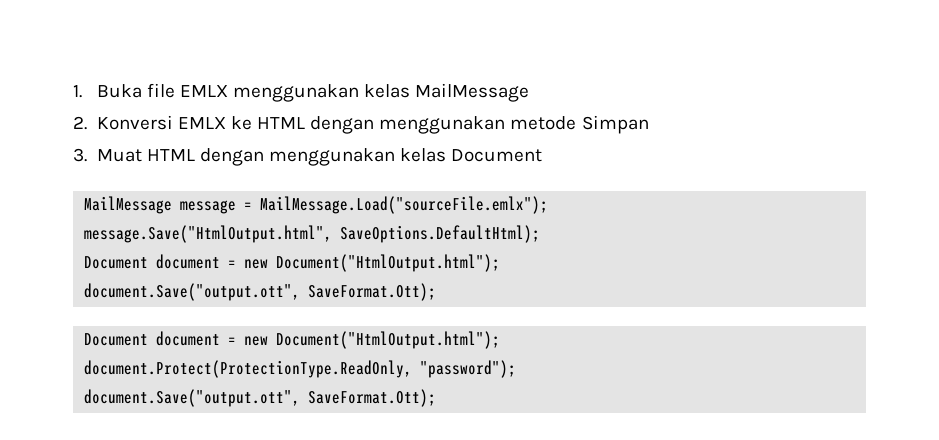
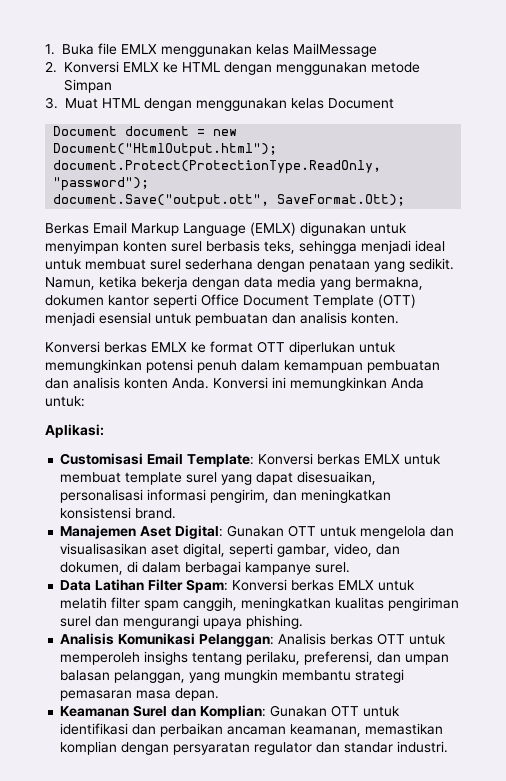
[84,196,549,214] [84,225,541,243] [84,254,501,272] [84,283,437,301] // MailMessage message = MailMessage.Load("sourceFile.emlx"); // message.Save("HtmlOutput.html", SaveOptions.DefaultHtml); // Document document = new Document("HtmlOutput.html"); // document.Save("output.ott", SaveFormat.Ott); -> (394, 103) none
(437, 398) none -> [45,222,407,236] [45,240,445,254] [45,258,454,272] [45,276,423,290] [45,294,416,308] [45,312,399,326] [45,341,396,355] [45,359,440,373] [45,377,424,391] [45,396,85,407] [45,424,104,438] [60,453,442,467] [60,471,377,485] [60,489,392,503] [60,507,177,519] [60,525,455,539] [60,543,401,557] [60,561,351,575] [60,579,416,593] [60,597,460,611] [60,615,304,629] [60,633,447,647] [60,651,450,665] [60,669,405,683] [60,688,220,701] [60,705,401,719] [60,723,444,737] [60,741,449,755] // Berkas Email Markup Language (EMLX) digunakan untuk menyimpan konten surel berbasis teks, sehingga menjadi ideal untuk membuat surel sederhana dengan penataan yang sedikit. Namun, ketika bekerja dengan data media yang bermakna, dokumen kantor seperti Office Document Template (OTT) menjadi esensial untuk pembuatan dan analisis konten. // Konversi berkas EMLX ke format OTT diperlukan untuk memungkinkan potensi penuh dalam kemampuan pembuatan dan analisis konten Anda. Konversi ini memungkinkan Anda untuk: // Aplikasi: // Customisasi Email Template: Konversi berkas EMLX untuk membuat template surel yang dapat disesuaikan, personalisasi informasi pengirim, dan meningkatkan konsistensi brand. // Manajemen Aset Digital: Gunakan OTT untuk mengelola dan visualisasikan aset digital, seperti gambar, video, dan dokumen, di dalam berbagai kampanye surel. // Data Latihan Filter Spam: Konversi berkas EMLX untuk melatih filter spam canggih, meningkatkan kualitas pengiriman surel dan mengurangi upaya phishing. // Analisis Komunikasi Pelanggan: Analisis berkas OTT untuk memperoleh insighs tentang perilaku, preferensi, dan umpan balasan pelanggan, yang mungkin membantu strategi pemasaran masa depan. // Keamanan Surel dan Komplian: Gunakan OTT untuk identifikasi dan perbaikan ancaman keamanan, memastikan komplian dengan persyaratan regulator dan standar industri.

